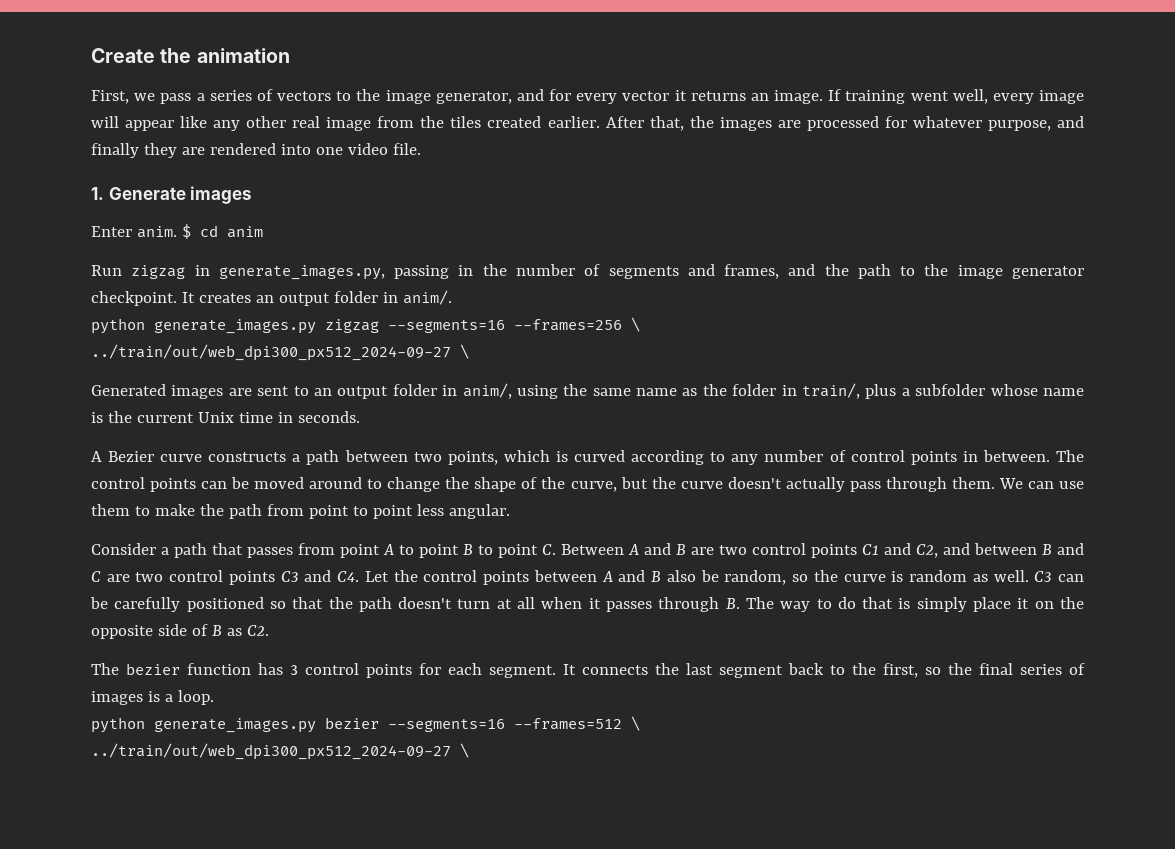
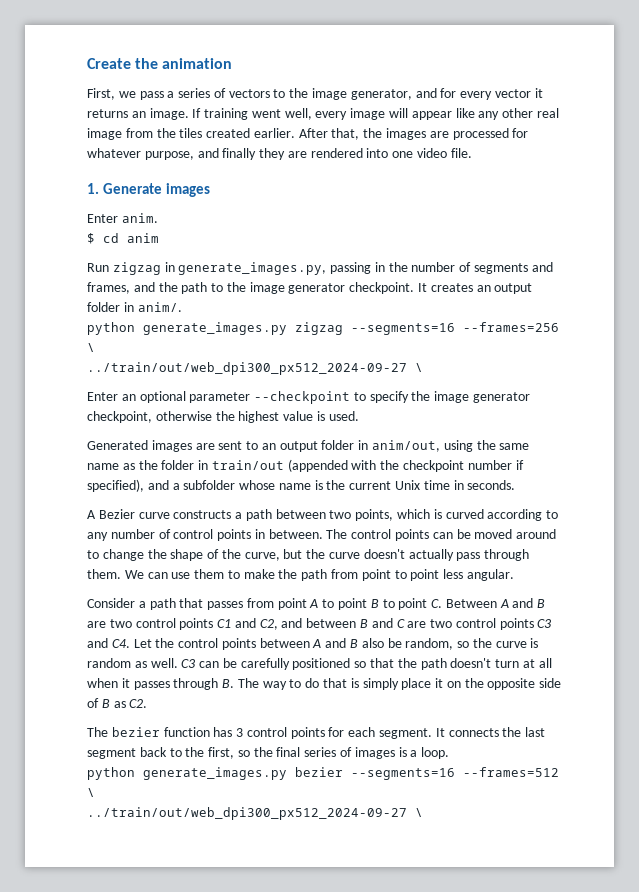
(177, 232) none -> (158, 218) //
(469, 351) none -> [87,391,531,404] [87,411,359,423] // Enter an optional parameter --checkpoint to specify the image generator checkpoint, otherwise the highest value is used.
[462,383,512,399] anim/, -> [372,440,441,452] anim/out,
[802,383,897,399] train/, plus -> [211,459,524,472] [87,479,169,492] train/out (appended with the checkpoint number if specified), and

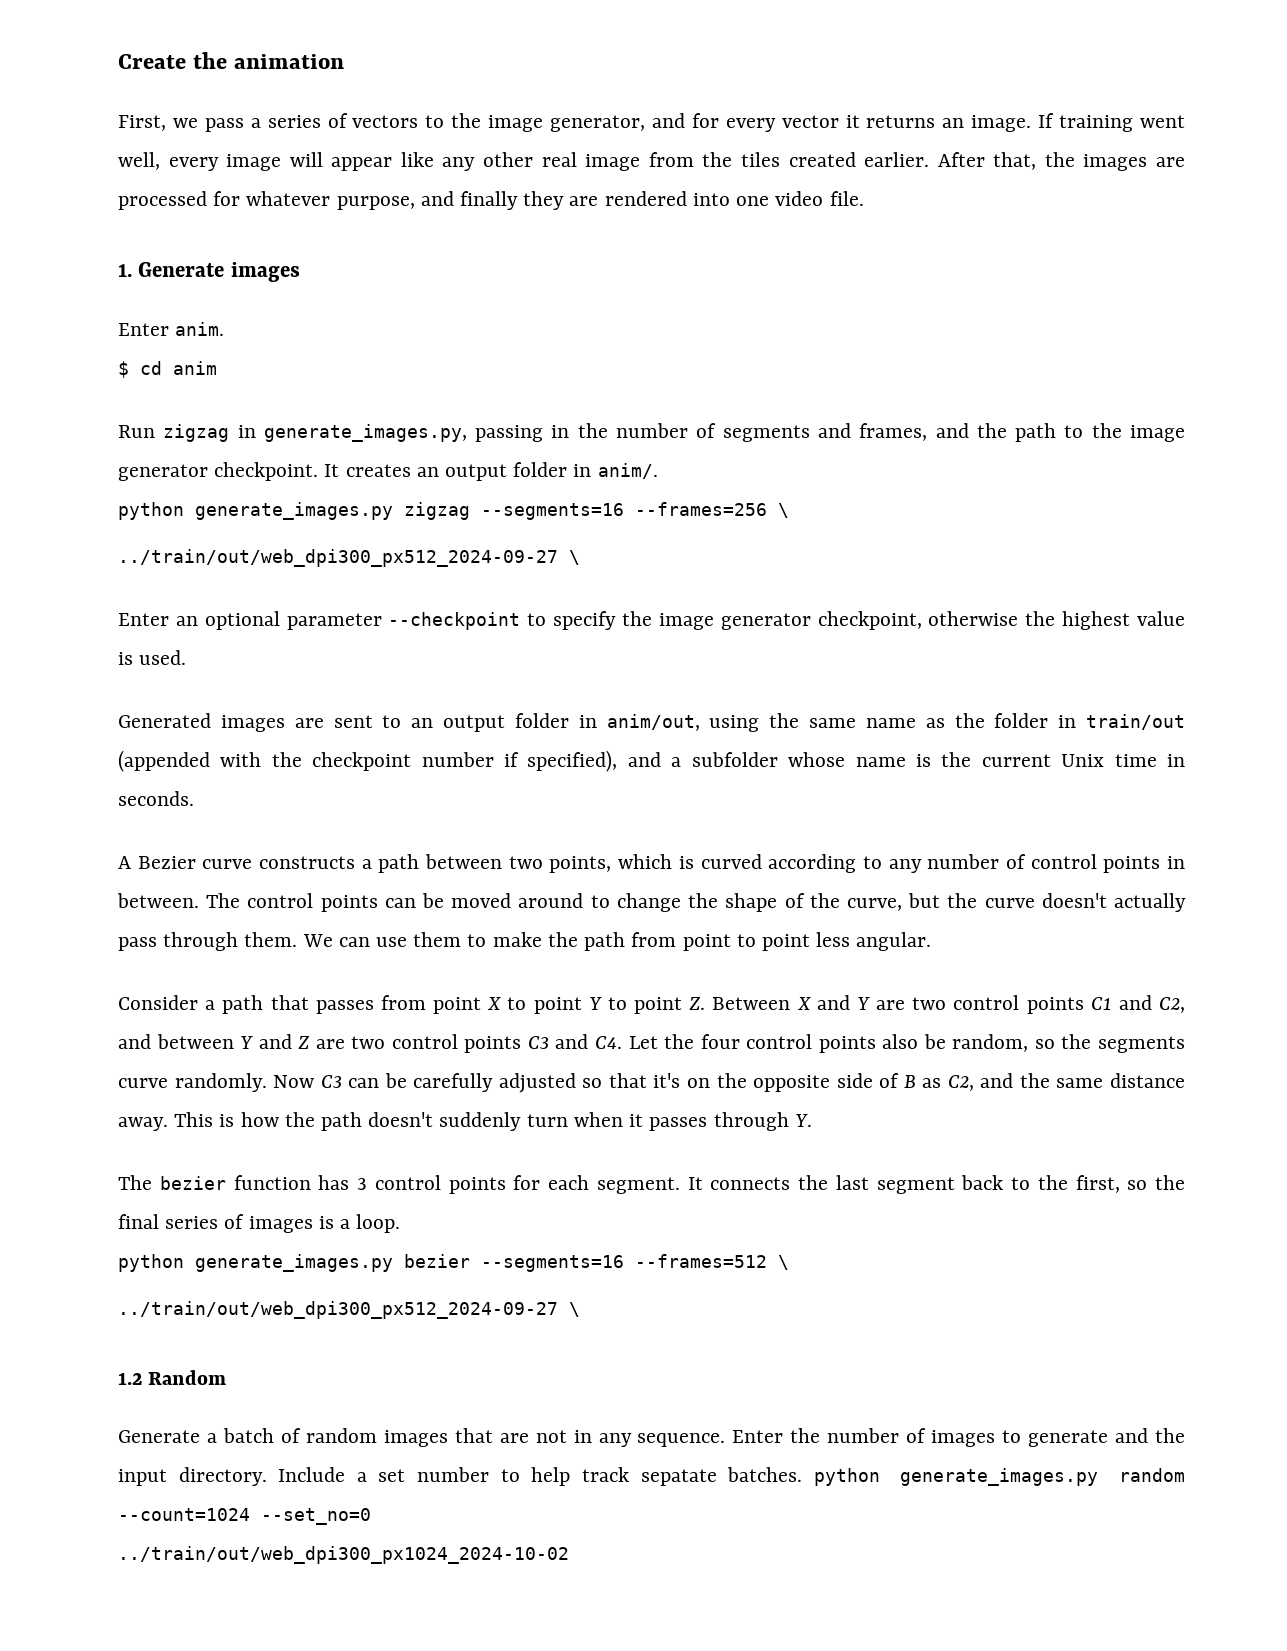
[309,598,546,610] A to point B to point C. Between A and B -> [487,995,870,1014] X to point Y to point Z. Between X and Y
[360,618,405,628] B and C -> [240,1034,311,1049] Y and Z
[178,638,359,650] control points between A and B -> [700,1034,876,1053] four control points
[495,638,539,648] [87,658,178,668] curve is random as well. -> [1097,1036,1185,1053] [118,1073,315,1092] segments curve randomly. Now
[292,658,351,670] positioned -> [498,1073,576,1093] adjusted
[397,658,552,670] [87,678,444,690] the path doesn't turn at all when it passes through B. The way to do that is simply place it -> [653,1073,681,1088] it's
[129,699,148,708] C2. -> [947,1073,1185,1091] [118,1112,812,1131] C2, and the same distance away. This is how the path doesn't suddenly turn when it passes through Y.
(423, 812) none -> [118,1370,227,1385] [118,1428,1186,1447] [118,1467,1185,1486] [118,1508,371,1525] [118,1546,569,1564] // 1.2 Random // Generate a batch of random images that are not in any sequence. Enter the number of images to generate and the input directory. Include a set number to help track sepatate batches. python generate_images.py random --count=1024 --set_no=0 // ../train/out/web_dpi300_px1024_2024-10-02

